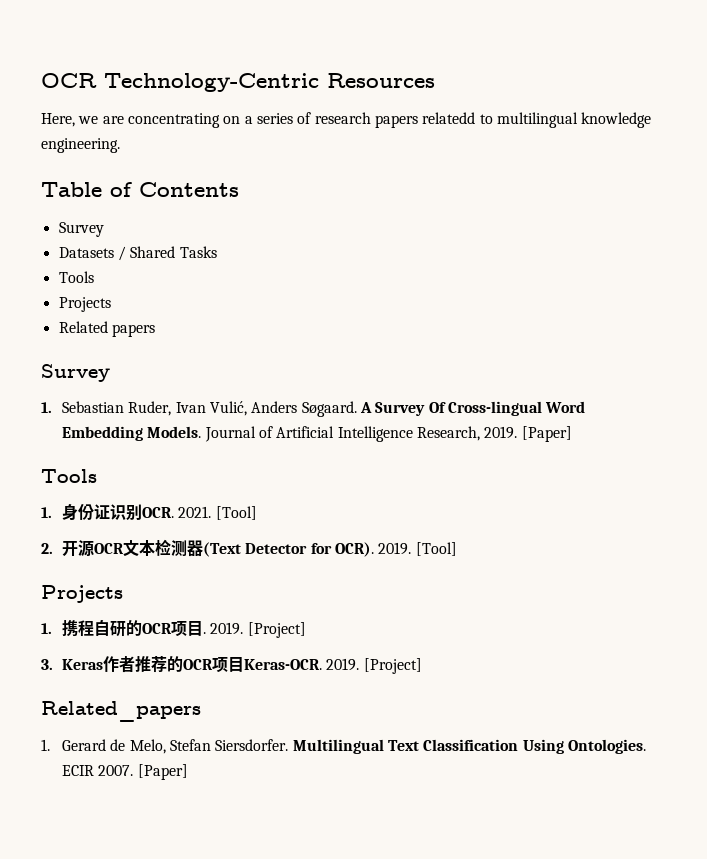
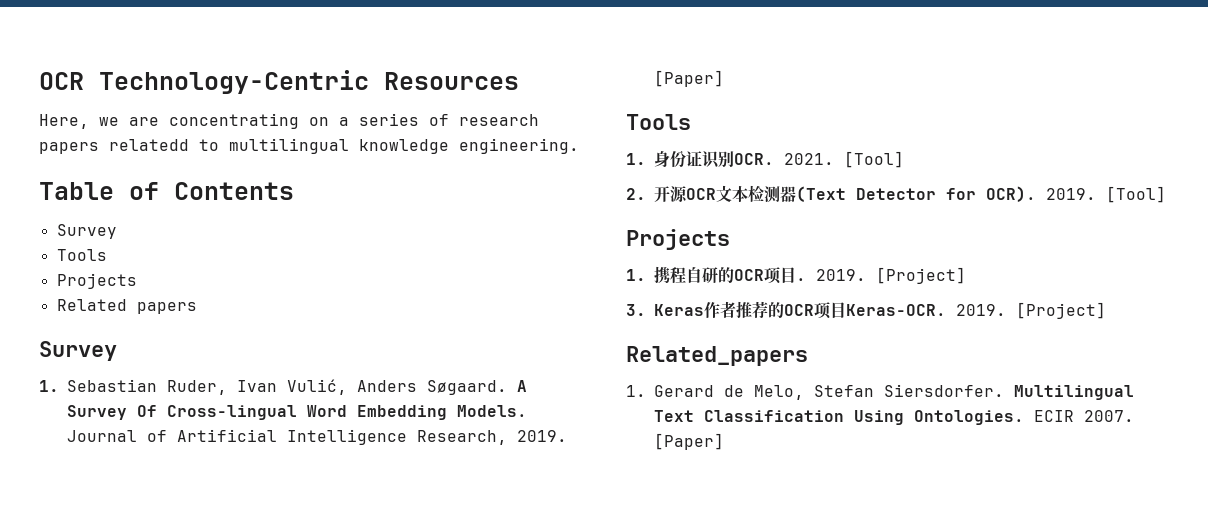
[58,246,217,261] // Datasets / Shared Tasks -> (117, 231) none

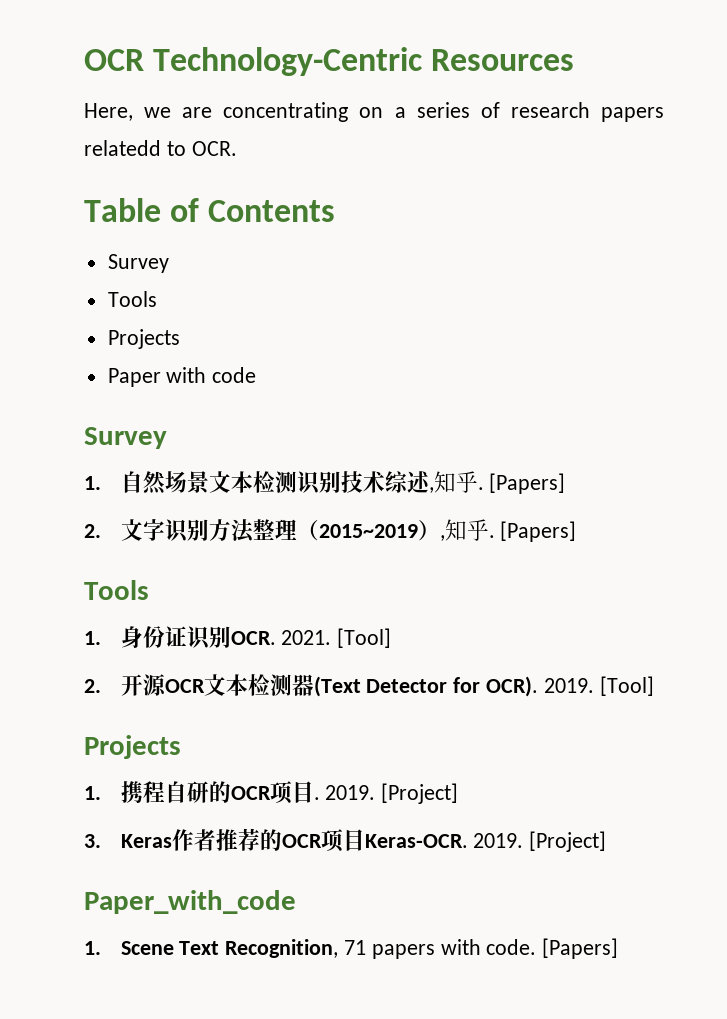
[229,138,579,154] multilingual knowledge engineering. -> [191,141,237,156] OCR.
[56,299,197,314] Related papers -> [107,367,257,387] Paper with code
[67,379,527,395] [67,405,527,420] [67,429,567,445] [654,70,724,87] Sebastian Ruder, Ivan Vulić, Anders Søgaard. A Survey Of Cross-lingual Word Embedding Models. Journal of Artificial Intelligence Research, 2019. [Paper] -> [120,471,566,495] [84,519,577,543] 自然场景文本检测识别技术综述,知乎. [Papers] // 2.文字识别方法整理（2015~2019）,知乎. [Papers]
[626,346,808,366] [626,384,1134,400] [654,410,1134,425] [654,433,724,450] Related_papers // 1. Gerard de Melo, Stefan Siersdorfer. Multilingual Text Classification Using Ontologies. ECIR 2007. [Paper] -> [84,890,296,914] [84,938,619,959] Paper_with_code // 1. Scene Text Recognition, 71 papers with code. [Papers]

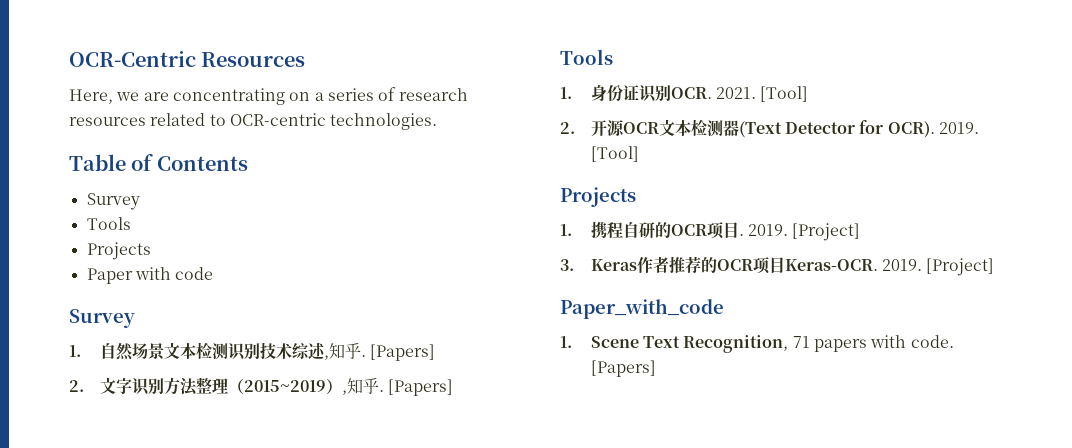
[84,47,423,76] OCR Technology-Centric -> [69,51,196,67] OCR-Centric
[600,107,664,122] [84,140,237,156] papers relatedd to OCR. -> [69,113,438,130] resources related to OCR-centric technologies.

